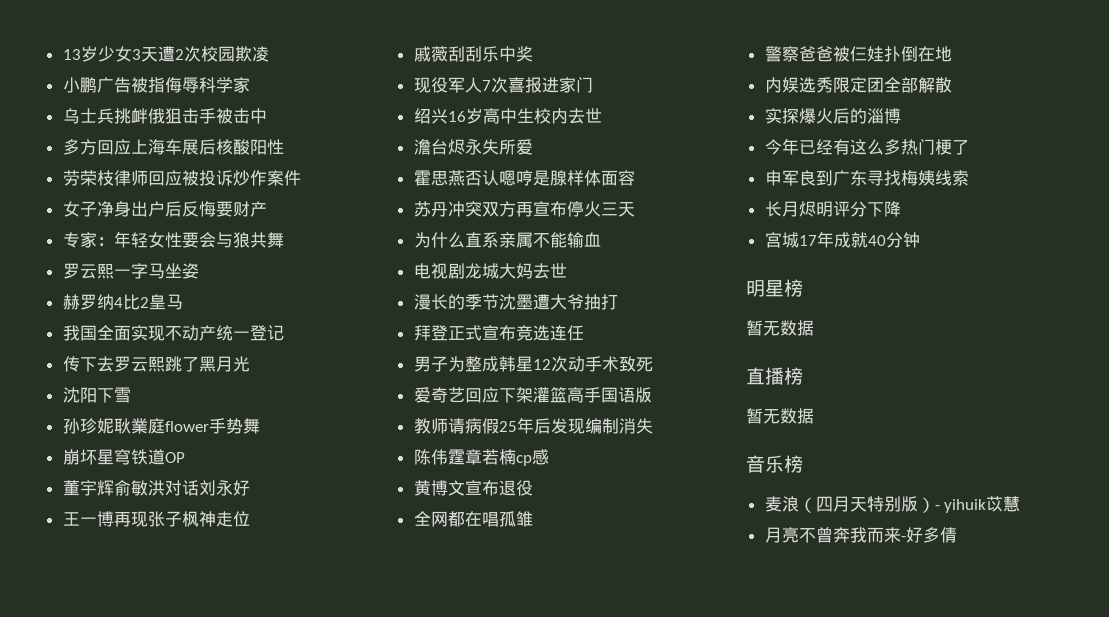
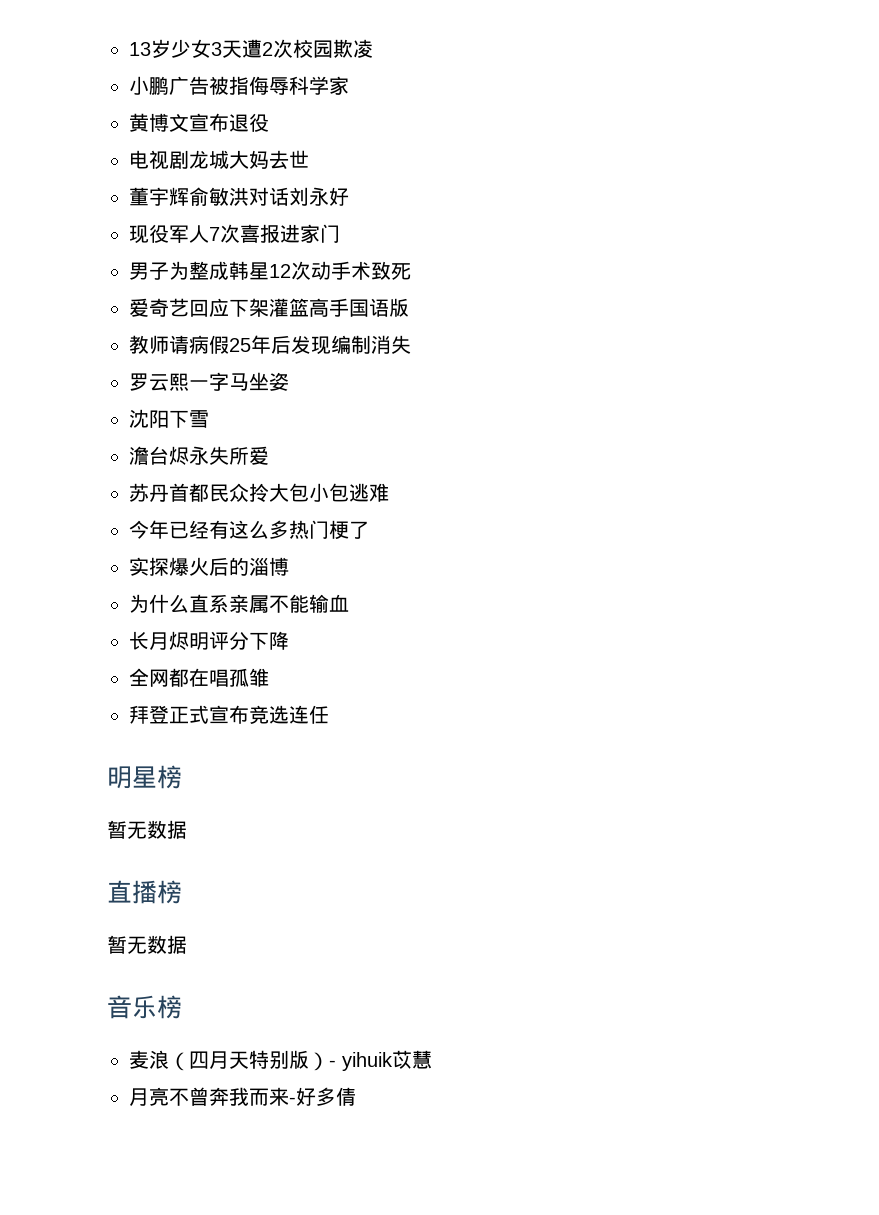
[62,108,267,124] [62,139,284,155] [62,170,301,186] [62,201,267,217] [62,231,284,248] [62,263,199,279] [62,294,183,310] [62,325,284,341] [62,356,250,372] [62,387,131,403] [62,418,260,434] [62,449,185,465] 乌士兵挑衅俄狙击手被击中 // 多方回应上海车展后核酸阳性 // 劳荣枝律师回应被投诉炒作案件 // 女子净身出户后反悔要财产 // 专家：年轻女性要会与狼共舞 // 罗云熙一字马坐姿 // 赫罗纳4比2皇马 // 我国全面实现不动产统一登记 // 传下去罗云熙跳了黑月光 // 沈阳下雪 // 孙珍妮耿業庭flower手势舞 // 崩坏星穹铁道OP -> [129,113,269,132] [129,150,309,170] 黄博文宣布退役 // 电视剧龙城大妈去世
[62,511,250,527] [413,46,533,62] // 王一博再现张子枫神走位 // 戚薇刮刮乐中奖 -> (349, 196) none
[413,108,602,124] [413,139,533,155] [413,170,635,186] [413,201,635,217] [413,232,601,248] [413,263,567,279] [413,294,618,310] [413,325,584,341] // 绍兴16岁高中生校内去世 // 澹台烬永失所爱 // 霍思燕否认嗯哼是腺样体面容 // 苏丹冲突双方再宣布停火三天 // 为什么直系亲属不能输血 // 电视剧龙城大妈去世 // 漫长的季节沈墨遭大爷抽打 // 拜登正式宣布竞选连任 -> (340, 233) none
[413,449,549,466] [413,480,533,496] [413,511,533,527] [764,46,952,62] [764,77,952,93] [764,108,901,124] 陈伟霆章若楠cp感 // 黄博文宣布退役 // 全网都在唱孤雏 // 警察爸爸被仨娃扑倒在地 // 内娱选秀限定团全部解散 // 实探爆火后的淄博 -> [129,372,289,391] [129,409,209,428] [129,446,269,465] [129,483,389,502] 罗云熙一字马坐姿 // 沈阳下雪 // 澹台烬永失所爱 // 苏丹首都民众拎大包小包逃难
[764,170,969,186] [764,201,901,217] [764,231,920,248] 申军良到广东寻找梅姨线索 // 长月烬明评分下降 // 宫城17年成就40分钟 -> [129,557,289,576] [129,594,349,613] [129,631,289,650] [129,668,269,687] [129,705,329,724] 实探爆火后的淄博 // 为什么直系亲属不能输血 // 长月烬明评分下降 // 全网都在唱孤雏 // 拜登正式宣布竞选连任

